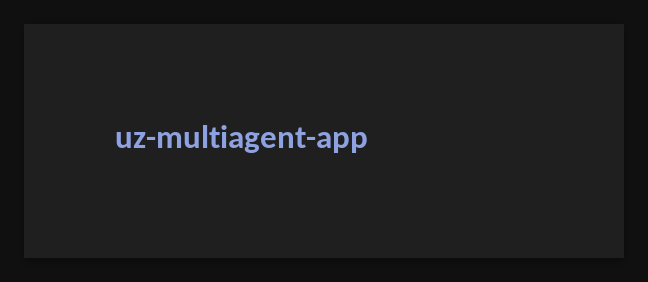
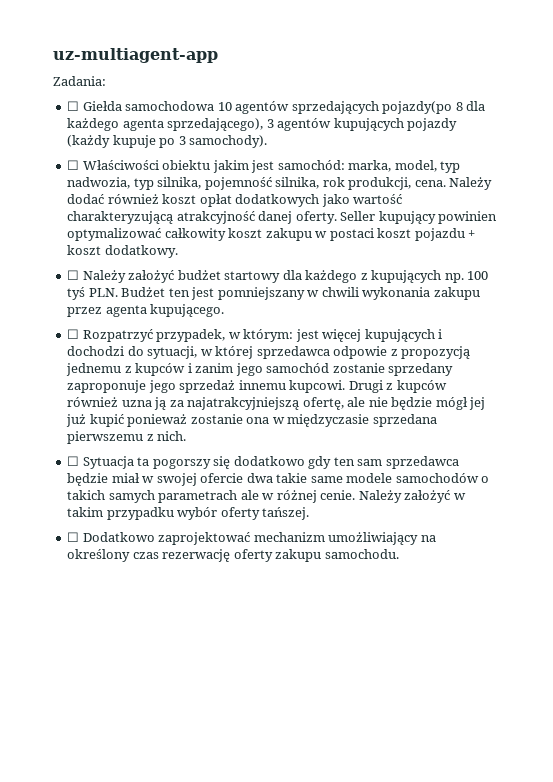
(368, 139) none -> [53,76,106,86] [67,101,486,114] [67,118,458,131] [67,135,268,148] [67,160,461,173] [67,177,493,190] [67,194,403,207] [67,211,498,224] [67,228,476,241] [67,245,178,258] [67,270,489,283] [67,287,480,300] [67,304,225,317] [67,329,443,342] [67,346,471,359] [66,363,454,376] [67,380,447,393] [67,397,486,410] [66,414,437,427] [67,431,187,444] [67,456,459,469] [67,473,490,486] [67,490,466,503] [67,507,310,520] [67,532,436,545] [67,549,399,562] // Zadania: // ☐ Giełda samochodowa 10 agentów sprzedających pojazdy(po 8 dla każdego agenta sprzedającego), 3 agentów kupujących pojazdy (każdy kupuje po 3 samochody). // ☐ Właściwości obiektu jakim jest samochód: marka, model, typ nadwozia, typ silnika, pojemność silnika, rok produkcji, cena. Należy dodać również koszt opłat dodatkowych jako wartość charakteryzującą atrakcyjność danej oferty. Seller kupujący powinien optymalizować całkowity koszt zakupu w postaci koszt pojazdu + koszt dodatkowy. // ☐ Należy założyć budżet startowy dla każdego z kupujących np. 100 tyś PLN. Budżet ten jest pomniejszany w chwili wykonania zakupu przez agenta kupującego. // ☐ Rozpatrzyć przypadek, w którym: jest więcej kupujących i dochodzi do sytuacji, w której sprzedawca odpowie z propozycją jednemu z kupców i zanim jego samochód zostanie sprzedany zaproponuje jego sprzedaż innemu kupcowi. Drugi z kupców również uzna ją za najatrakcyjniejszą ofertę, ale nie będzie mógł jej już kupić ponieważ zostanie ona w międzyczasie sprzedana pierwszemu z nich. // ☐ Sytuacja ta pogorszy się dodatkowo gdy ten sam sprzedawca będzie miał w swojej ofercie dwa takie same modele samochodów o takich samych parametrach ale w różnej cenie. Należy założyć w takim przypadku wybór oferty tańszej. // ☐ Dodatkowo zaprojektować mechanizm umożliwiający na określony czas rezerwację oferty zakupu samochodu.

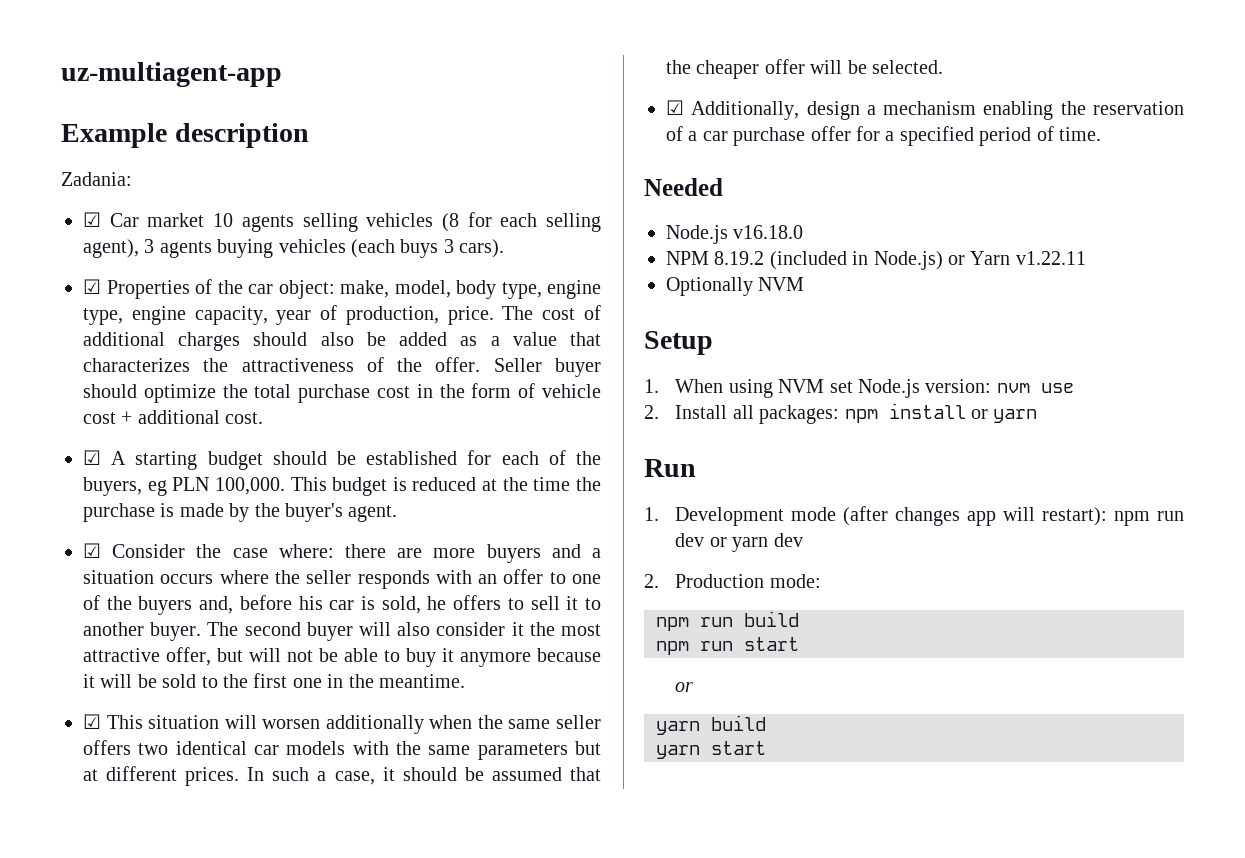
(218, 55) none -> [61,123,309,148] // Example description
[67,101,486,114] [67,118,458,131] [67,135,268,148] [67,160,461,173] [67,177,493,190] [67,194,403,207] [67,211,498,224] [67,228,476,241] [67,245,178,258] [67,270,489,283] [67,287,480,300] [67,304,225,317] [67,329,443,342] [67,346,471,359] [66,363,454,376] [67,380,447,393] [67,397,486,410] [66,414,437,427] [67,431,187,444] [67,456,459,469] [67,473,490,486] [67,490,466,503] [67,507,310,520] [67,532,436,545] [67,549,399,562] ☐ Giełda samochodowa 10 agentów sprzedających pojazdy(po 8 dla każdego agenta sprzedającego), 3 agentów kupujących pojazdy (każdy kupuje po 3 samochody). // ☐ Właściwości obiektu jakim jest samochód: marka, model, typ nadwozia, typ silnika, pojemność silnika, rok produkcji, cena. Należy dodać również koszt opłat dodatkowych jako wartość charakteryzującą atrakcyjność danej oferty. Seller kupujący powinien optymalizować całkowity koszt zakupu w postaci koszt pojazdu + koszt dodatkowy. // ☐ Należy założyć budżet startowy dla każdego z kupujących np. 100 tyś PLN. Budżet ten jest pomniejszany w chwili wykonania zakupu przez agenta kupującego. // ☐ Rozpatrzyć przypadek, w którym: jest więcej kupujących i dochodzi do sytuacji, w której sprzedawca odpowie z propozycją jednemu z kupców i zanim jego samochód zostanie sprzedany zaproponuje jego sprzedaż innemu kupcowi. Drugi z kupców również uzna ją za najatrakcyjniejszą ofertę, ale nie będzie mógł jej już kupić ponieważ zostanie ona w międzyczasie sprzedana pierwszemu z nich. // ☐ Sytuacja ta pogorszy się dodatkowo gdy ten sam sprzedawca będzie miał w swojej ofercie dwa takie same modele samochodów o takich samych parametrach ale w różnej cenie. Należy założyć w takim przypadku wybór oferty tańszej. // ☐ Dodatkowo zaprojektować mechanizm umożliwiający na określony czas rezerwację oferty zakupu samochodu. -> [83,212,601,232] [83,239,505,258] [83,279,601,299] [83,305,601,325] [83,332,601,351] [83,357,601,377] [83,383,602,403] [83,410,264,424] [83,450,601,470] [83,477,601,496] [83,503,398,522] [83,543,601,563] [83,569,602,589] [83,595,602,615] [83,622,601,641] [83,647,601,667] [83,673,465,688] [83,714,601,734] [83,740,601,760] [83,766,602,786] [666,59,943,79] [666,100,1184,120] [666,126,1101,146] [644,178,723,196] [666,225,804,244] [666,251,1086,270] [666,277,805,296] [644,331,713,355] [644,379,1074,398] [644,403,1038,424] [644,459,696,477] [644,506,1184,526] [675,533,803,552] [644,574,821,588] [656,611,799,631] [656,637,799,655] [675,682,694,692] [656,715,766,735] [656,741,766,759] ☑ Car market 10 agents selling vehicles (8 for each selling agent), 3 agents buying vehicles (each buys 3 cars). // ☑ Properties of the car object: make, model, body type, engine type, engine capacity, year of production, price. The cost of additional charges should also be added as a value that characterizes the attractiveness of the offer. Seller buyer should optimize the total purchase cost in the form of vehicle cost + additional cost. // ☑ A starting budget should be established for each of the buyers, eg PLN 100,000. This budget is reduced at the time the purchase is made by the buyer's agent. // ☑ Consider the case where: there are more buyers and a situation occurs where the seller responds with an offer to one of the buyers and, before his car is sold, he offers to sell it to another buyer. The second buyer will also consider it the most attractive offer, but will not be able to buy it anymore because it will be sold to the first one in the meantime. // ☑ This situation will worsen additionally when the same seller offers two identical car models with the same parameters but at different prices. In such a case, it should be assumed that the cheaper offer will be selected. // ☑ Additionally, design a mechanism enabling the reservation of a car purchase offer for a specified period of time. // Needed // Node.js v16.18.0 // NPM 8.19.2 (included in Node.js) or Yarn v1.22.11 // Optionally NVM // Setup // 1. When using NVM set Node.js version: nvm use // 2. Install all packages: npm install or yarn // Run // 1. Development mode (after changes app will restart): npm run dev or yarn dev // 2. Production mode: // npm run build // npm run start // or // yarn build // yarn start

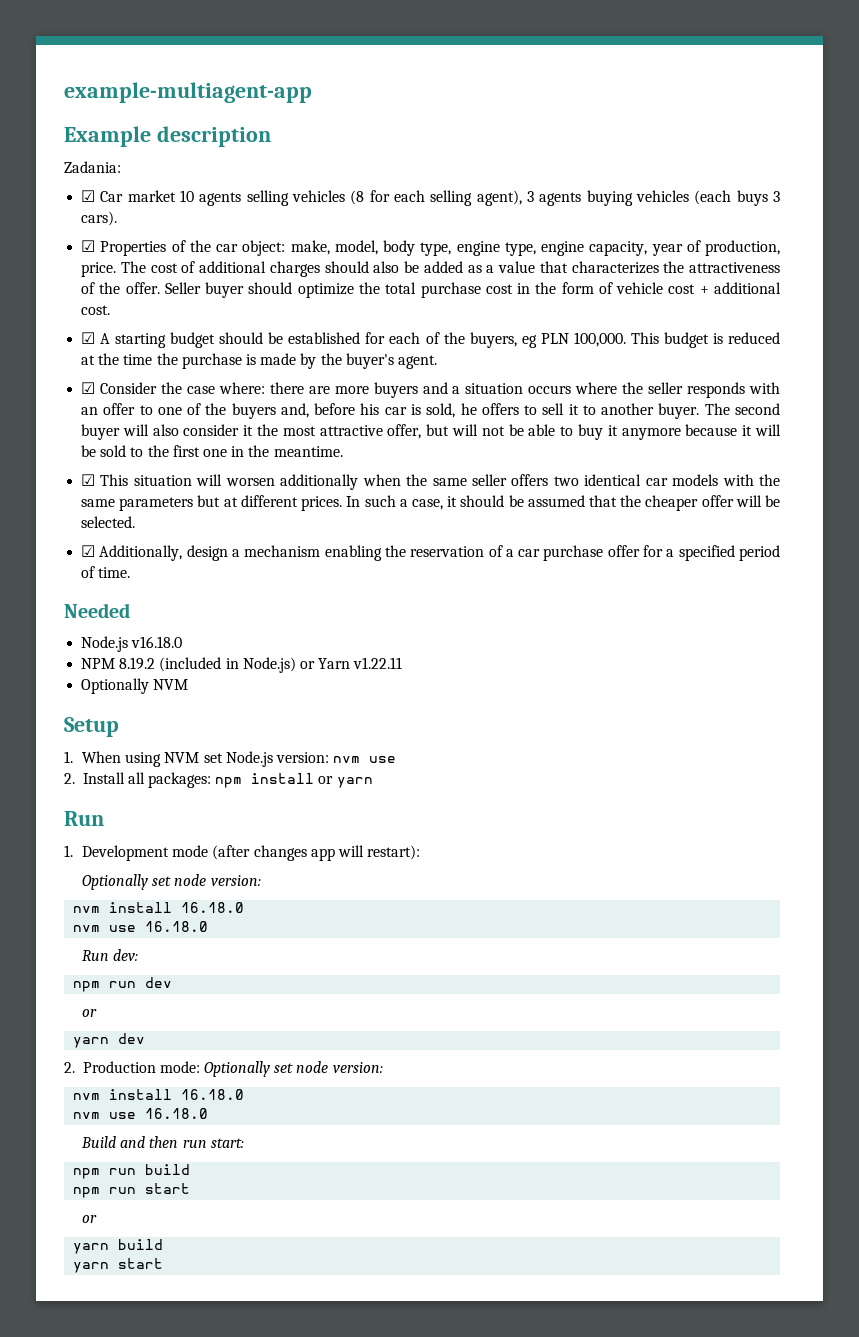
[61,62,282,87] uz-multiagent-app -> [64,82,312,103] example-multiagent-app
(1108, 516) none -> [82,874,261,890] [73,902,245,913] [73,921,209,932] [82,949,139,961] // Optionally set node version: // nvm install 16.18.0 // nvm use 16.18.0 // Run dev: //
[709,537,727,547] or -> [82,1009,98,1017] // or //
(821, 581) none -> [204,1061,383,1077] [73,1089,245,1100] [73,1108,209,1119] [81,1136,244,1148] Optionally set node version: // nvm install 16.18.0 // nvm use 16.18.0 // Build and then run start:

